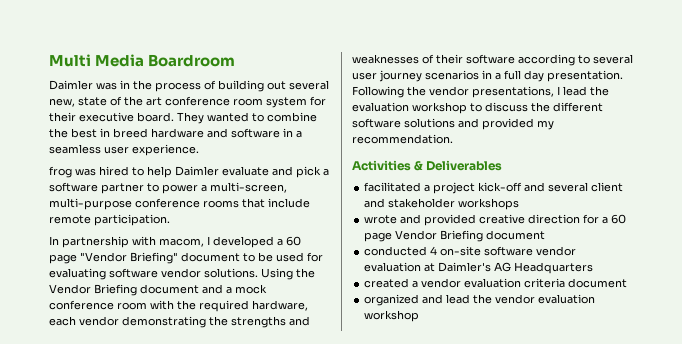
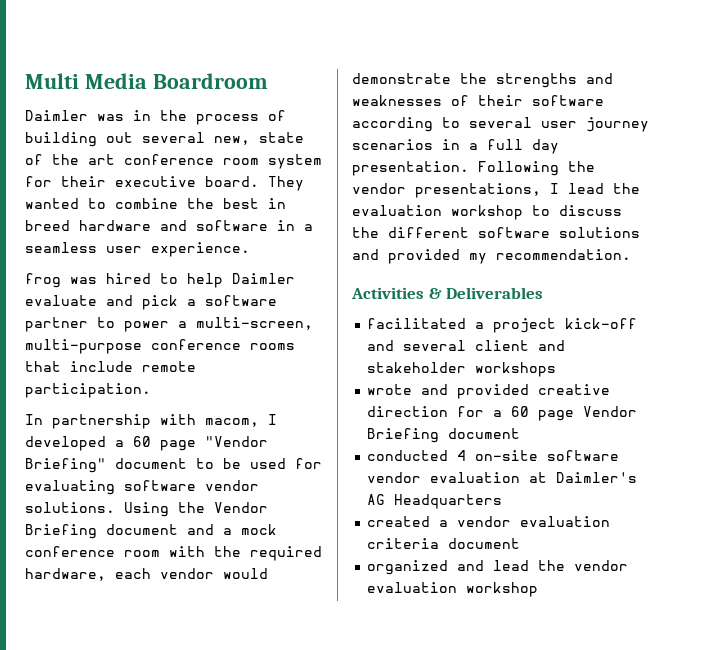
[122,316,206,328] demonstrating -> [223,568,268,579] [352,73,451,84] would demonstrate

